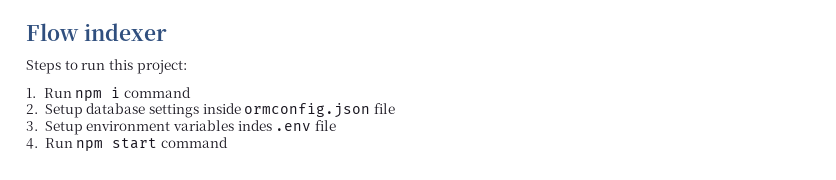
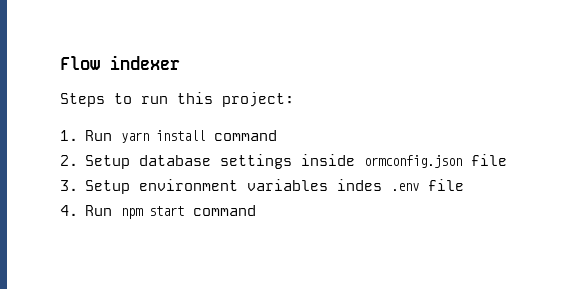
[75,87,121,101] npm i -> [121,130,206,143] yarn install

